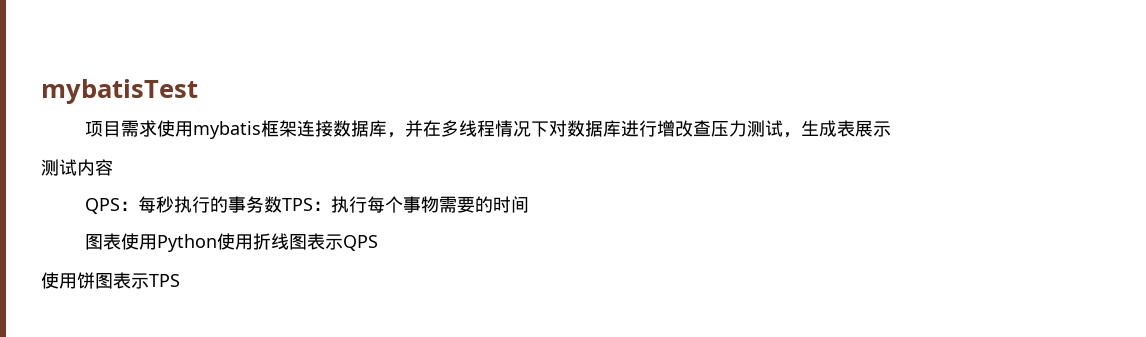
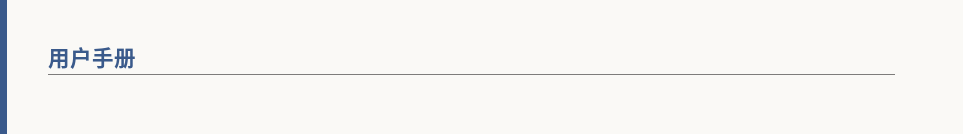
[41,79,198,104] [84,120,891,139] [41,159,113,176] [84,196,529,214] [84,233,378,252] [41,272,180,289] mybatisTest // 项目需求使用mybatis框架连接数据库，并在多线程情况下对数据库进行增改查压力测试，生成表展示 // 测试内容 // QPS：每秒执行的事务数TPS：执行每个事物需要的时间 // 图表使用Python使用折线图表示QPS // 使用饼图表示TPS -> [48,47,136,69] 用户手册

